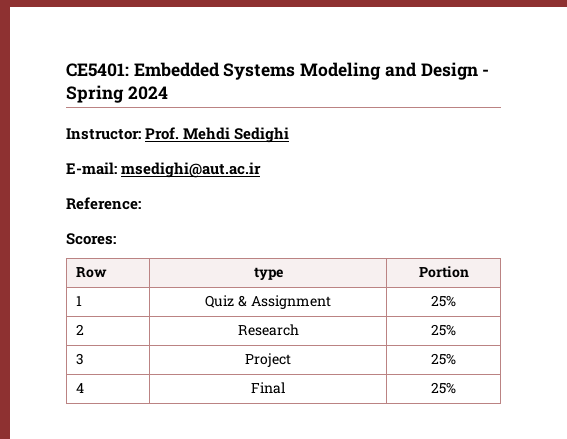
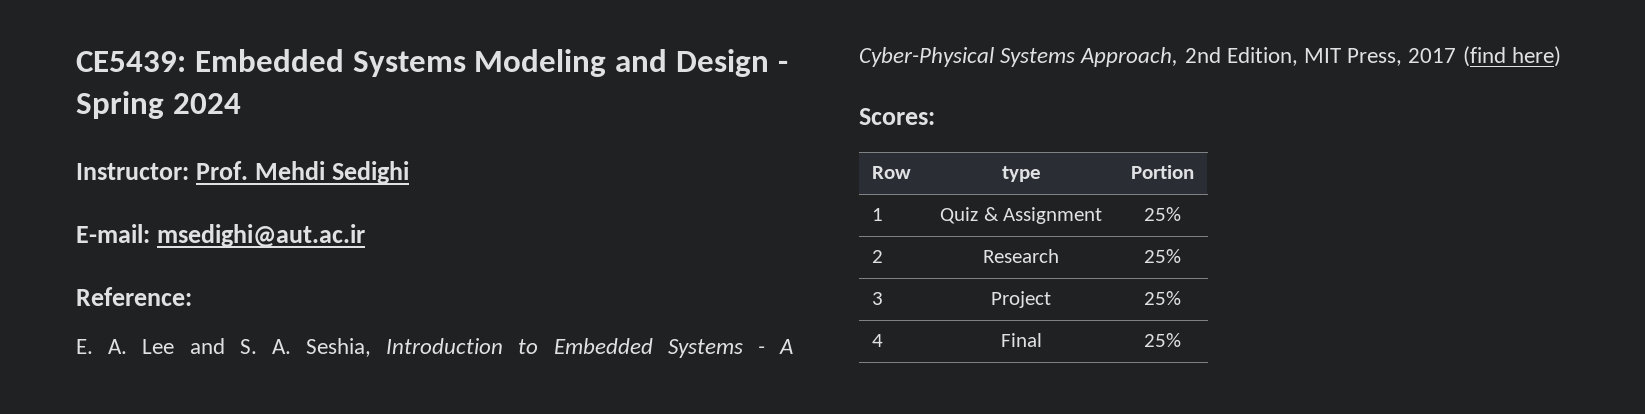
[66,63,129,77] CE5401: -> [76,51,186,72] CE5439:
(141, 203) none -> [76,338,793,358] [859,46,1561,67] // E. A. Lee and S. A. Seshia, Introduction to Embedded Systems - A Cyber-Physical Systems Approach, 2nd Edition, MIT Press, 2017 (find here)

